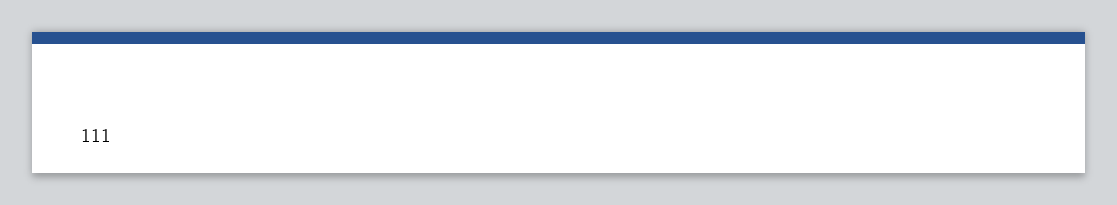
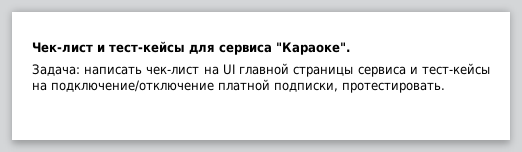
[81,129,111,142] 111 -> [32,41,350,55] [32,63,491,77] [32,79,445,93] Чек-лист и тест-кейсы для сервиса "Караоке". // Задача: написать чек-лист на UI главной страницы сервиса и тест-кейсы на подключение/отключение платной подписки, протестировать.

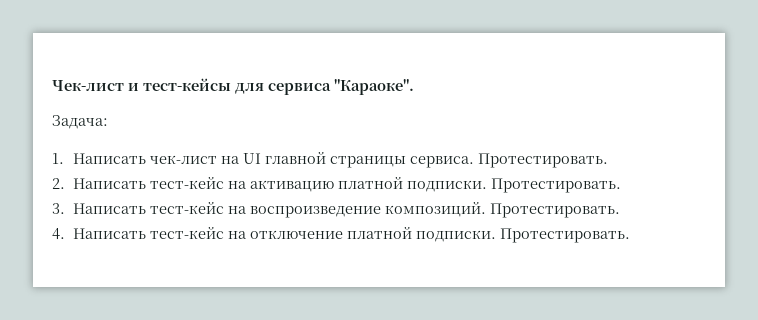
[84,66,143,75] написать -> [52,153,147,164] // 1. Написать
[357,63,491,77] [32,79,445,93] сервиса и тест-кейсы на подключение/отключение платной подписки, протестировать. -> [410,153,609,168] [52,177,622,193] [52,202,621,218] [52,227,631,243] сервиса. Протестировать. // 2. Написать тест-кейс на активацию платной подписки. Протестировать. // 3. Написать тест-кейс на воспроизведение композиций. Протестировать. // 4. Написать тест-кейс на отключение платной подписки. Протестировать.

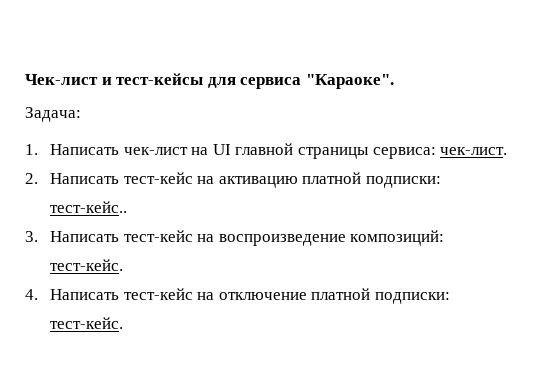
[410,153,609,168] сервиса. Протестировать. -> [372,147,508,159] сервиса: чек-лист.
[407,178,622,193] подписки. Протестировать. -> [365,176,441,188] [49,201,127,213] подписки: тест-кейс..
[385,202,621,218] композиций. Протестировать. -> [350,230,445,246] [49,259,123,271] композиций: тест-кейс.
[416,228,631,243] подписки. Протестировать. -> [374,292,450,304] [49,317,123,329] подписки: тест-кейс.

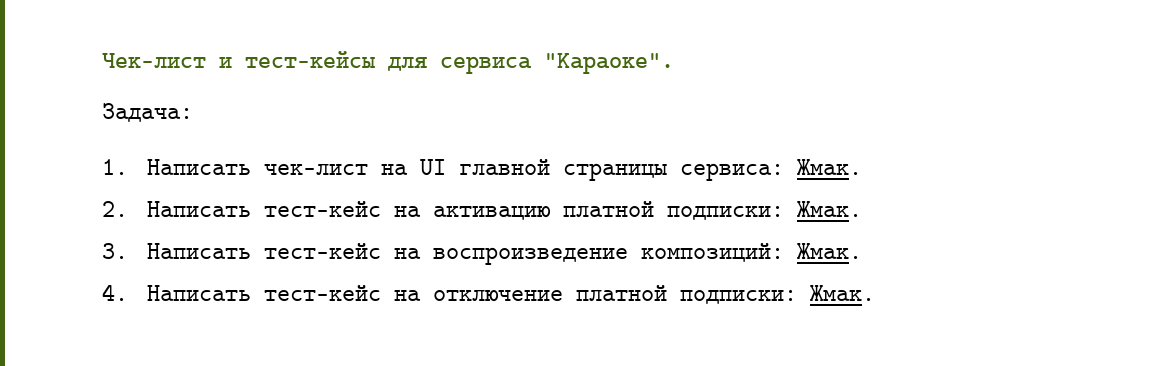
[440,147,508,155] чек-лист. -> [797,159,863,175] Жмак.
[49,201,127,213] тест-кейс.. -> [797,201,863,217] Жмак.
[49,259,123,271] тест-кейс. -> [797,243,863,259] Жмак.
[49,317,123,329] тест-кейс. -> [810,285,876,301] Жмак.

